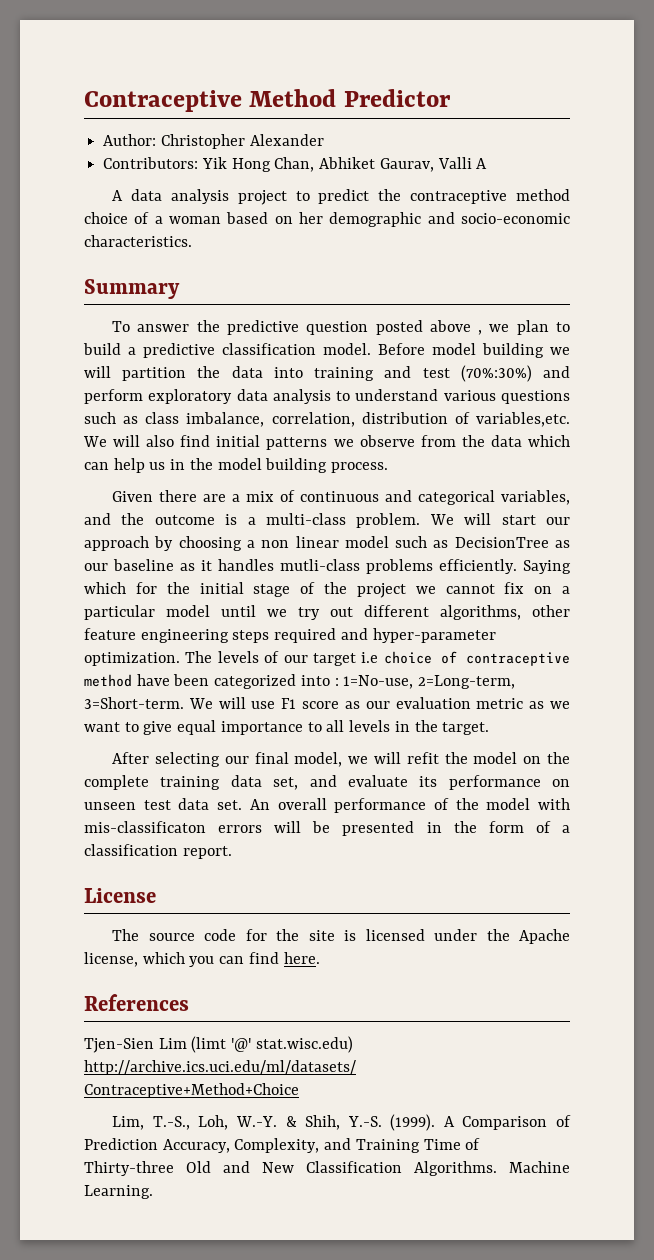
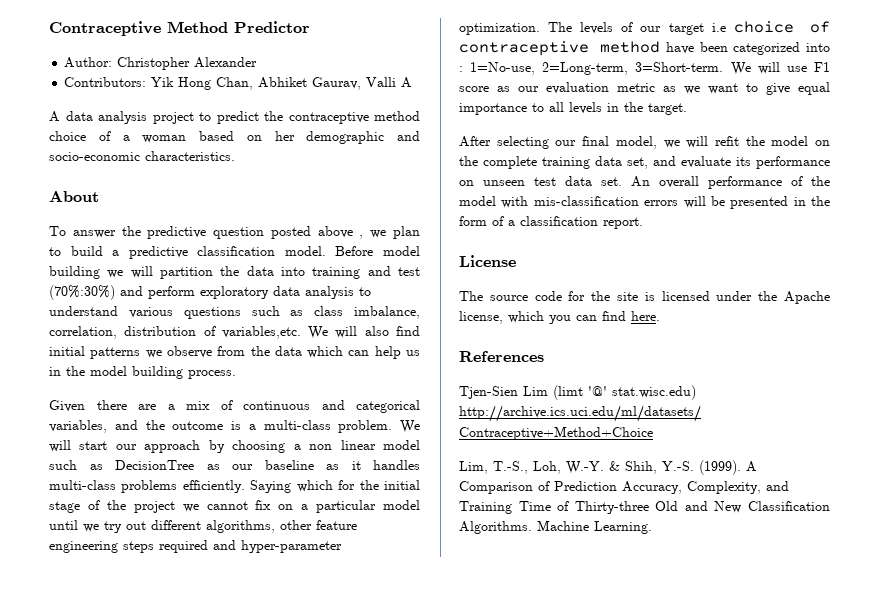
[84,279,180,299] Summary -> [49,191,99,202] About
[280,559,360,571] mutli-class -> [49,480,116,490] multi-class
[84,821,206,833] mis-classificaton -> [533,196,639,206] mis-classification

